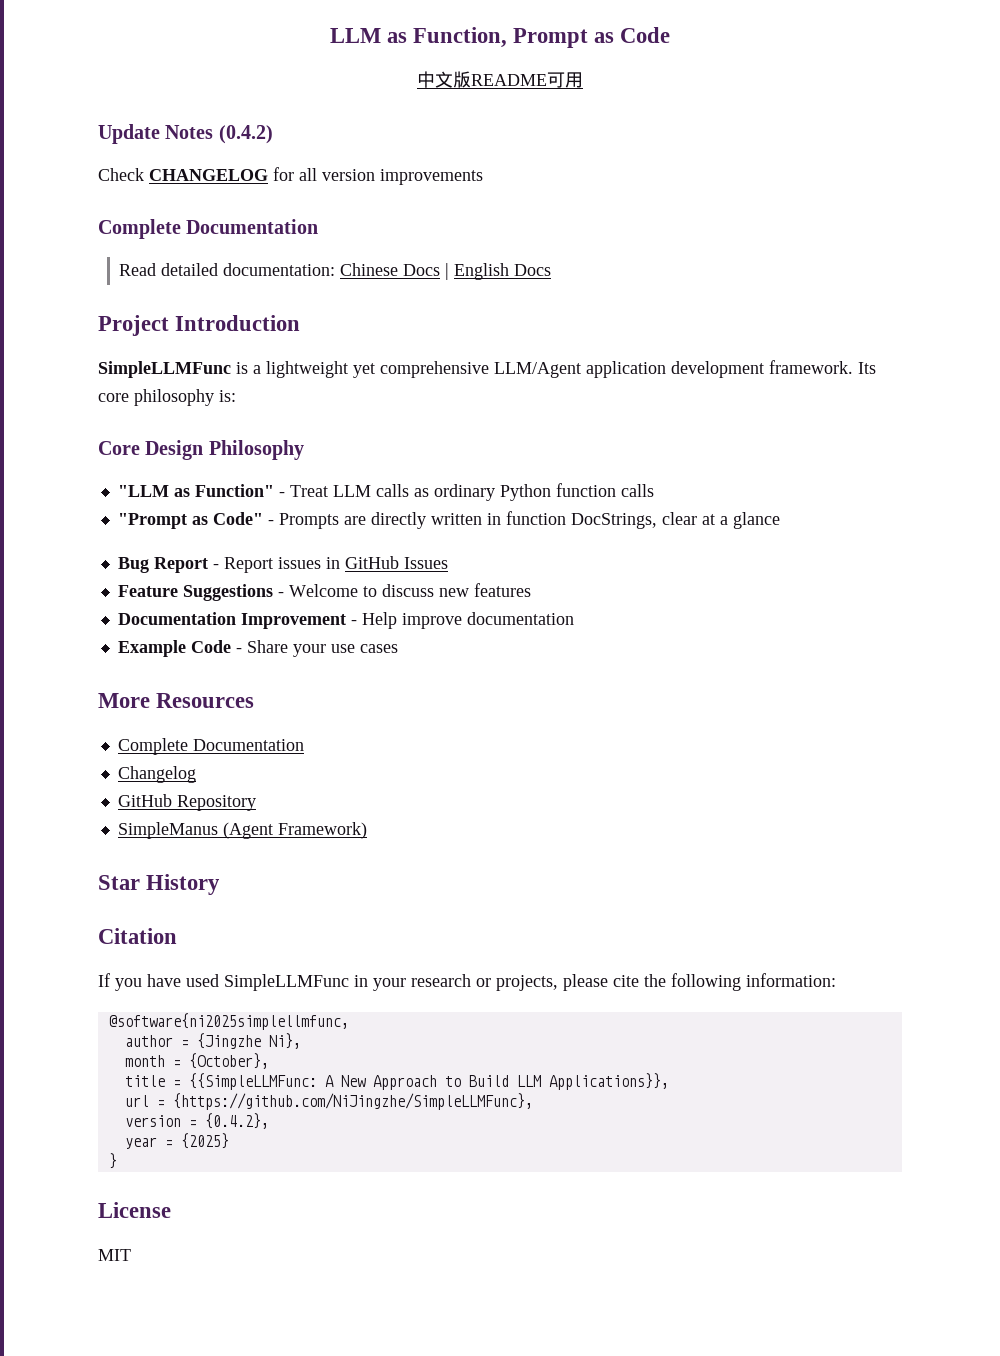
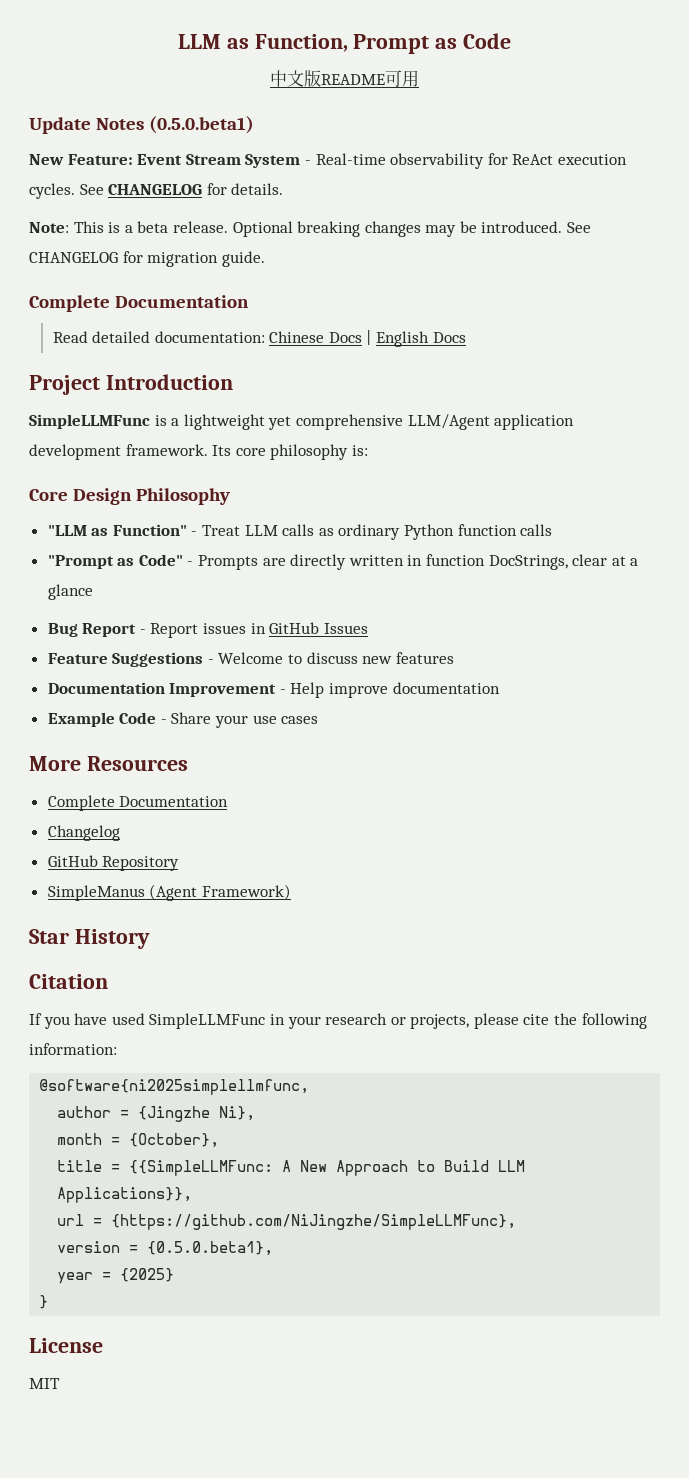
[218,125,273,144] [98,167,483,185] (0.4.2) // Check CHANGELOG for all version improvements -> [149,116,255,134] [29,153,627,169] [29,183,284,199] [29,221,592,237] [29,251,265,267] (0.5.0.beta1) // New Feature: Event Stream System - Real-time observability for ReAct execution cycles. See CHANGELOG for details. // Note: This is a beta release. Optional breaking changes may be introduced. See CHANGELOG for migration guide.
[204,1113,269,1129] {0.4.2}, -> [147,1241,274,1256] {0.5.0.beta1},

